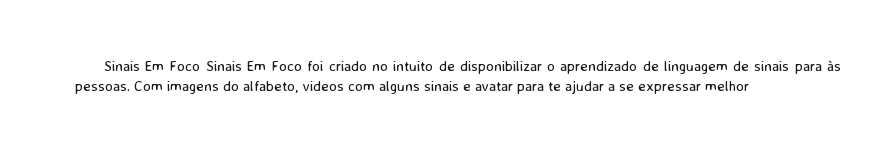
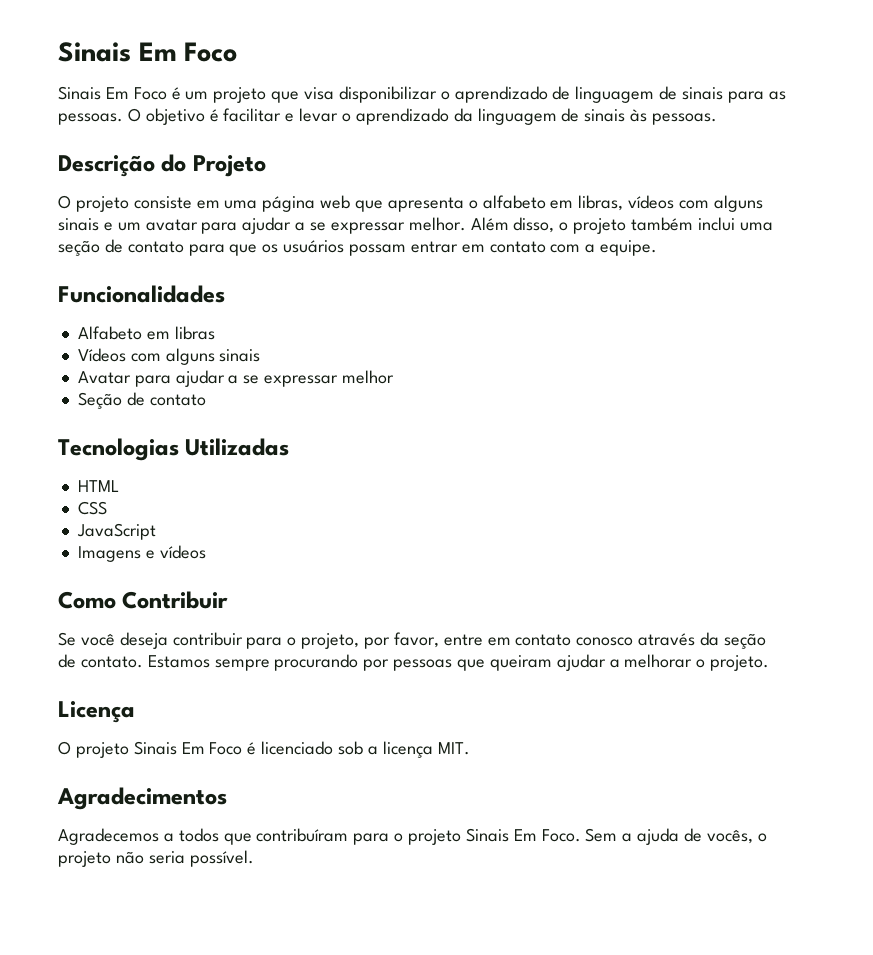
[103,61,455,71] Sinais Em Foco Sinais Em Foco foi criado no intuito de -> [58,42,238,62] [58,86,335,103] Sinais Em Foco // Sinais Em Foco é um projeto que visa
[827,60,842,71] [75,81,344,94] às pessoas. Com imagens do alfabeto, videos -> [768,91,786,100] [58,108,718,125] [58,154,266,177] [58,195,675,212] as pessoas. O objetivo é facilitar e levar o aprendizado da linguagem de sinais às pessoas. // Descrição do Projeto // O projeto consiste em uma página web que apresenta o alfabeto em libras, vídeos
(471, 87) none -> [117,222,141,231] um
[548,82,561,91] te -> [242,217,773,234] [58,239,658,256] [58,285,225,303] [77,326,215,340] [77,348,261,365] [77,371,171,387] ajudar a se expressar melhor. Além disso, o projeto também inclui uma seção de contato para que os usuários possam entrar em contato com a equipe. // Funcionalidades // Alfabeto em libras // Vídeos com alguns sinais // Avatar para
(749, 86) none -> [77,392,206,409] [58,438,290,461] [77,480,119,492] [77,501,107,515] [76,523,156,540] [77,545,206,562] [58,591,229,609] [58,632,766,649] [58,654,770,671] [58,701,135,723] [58,741,470,758] [57,787,227,810] [58,828,767,845] [58,850,254,867] // Seção de contato // Tecnologias Utilizadas // HTML // CSS // JavaScript // Imagens e vídeos // Como Contribuir // Se você deseja contribuir para o projeto, por favor, entre em contato conosco através da seção de contato. Estamos sempre procurando por pessoas que queiram ajudar a melhorar o projeto. // Licença // O projeto Sinais Em Foco é licenciado sob a licença MIT. // Agradecimentos // Agradecemos a todos que contribuíram para o projeto Sinais Em Foco. Sem a ajuda de vocês, o projeto não seria possível.

